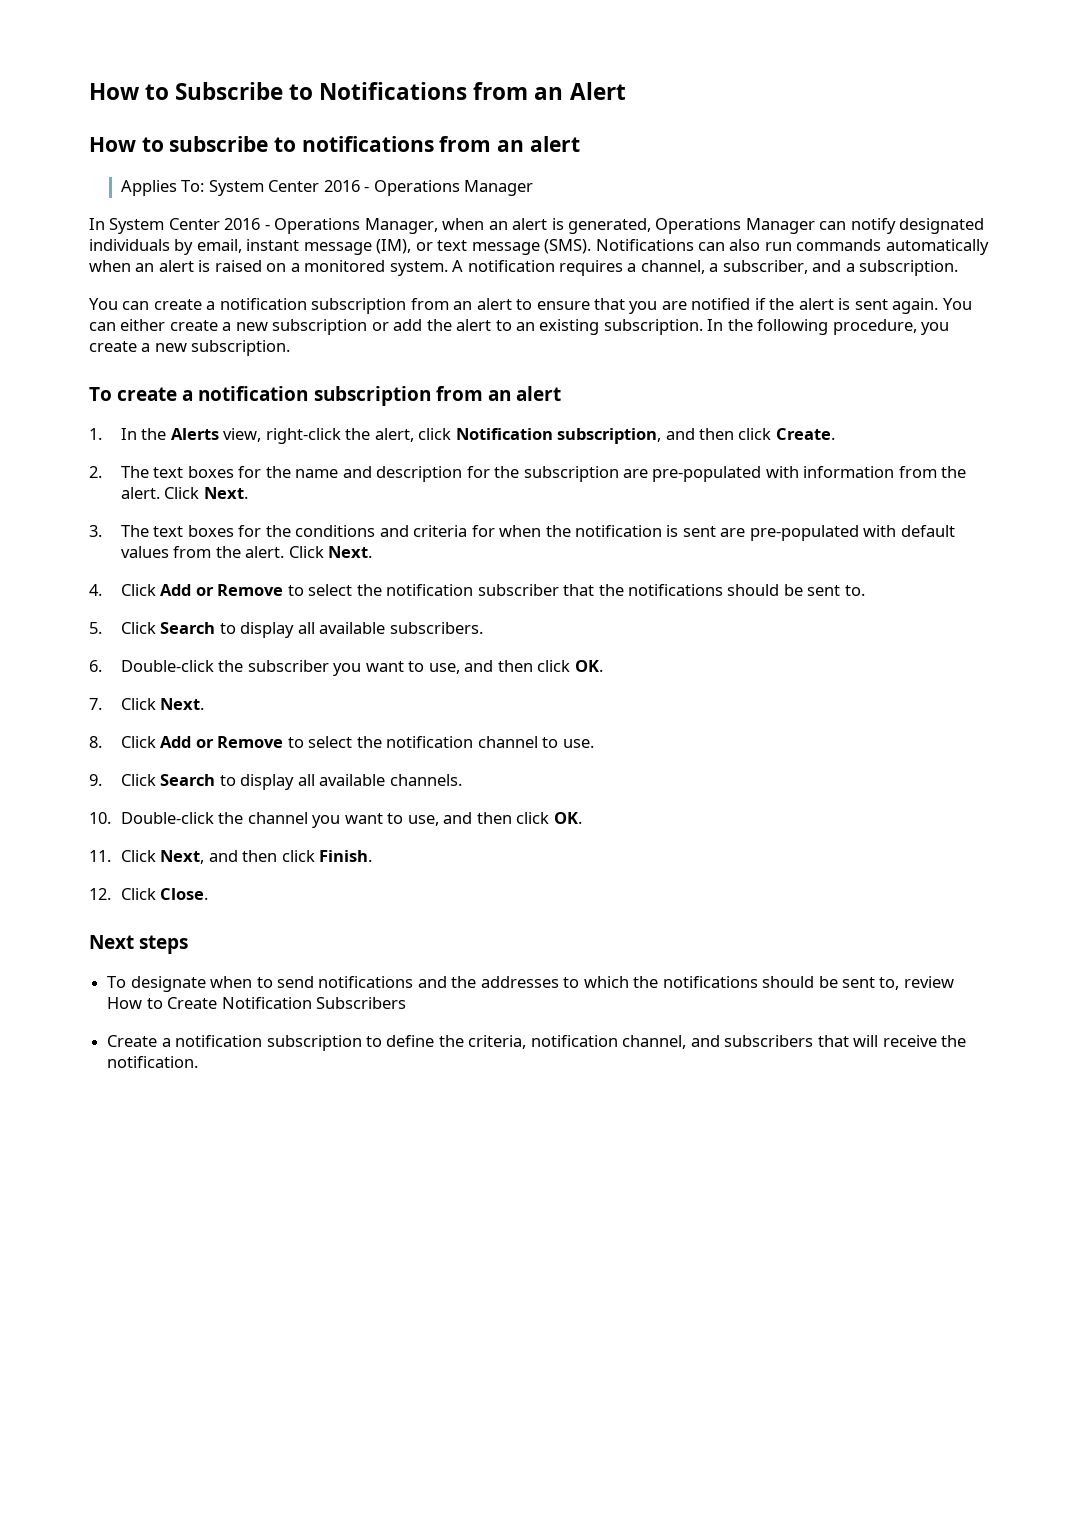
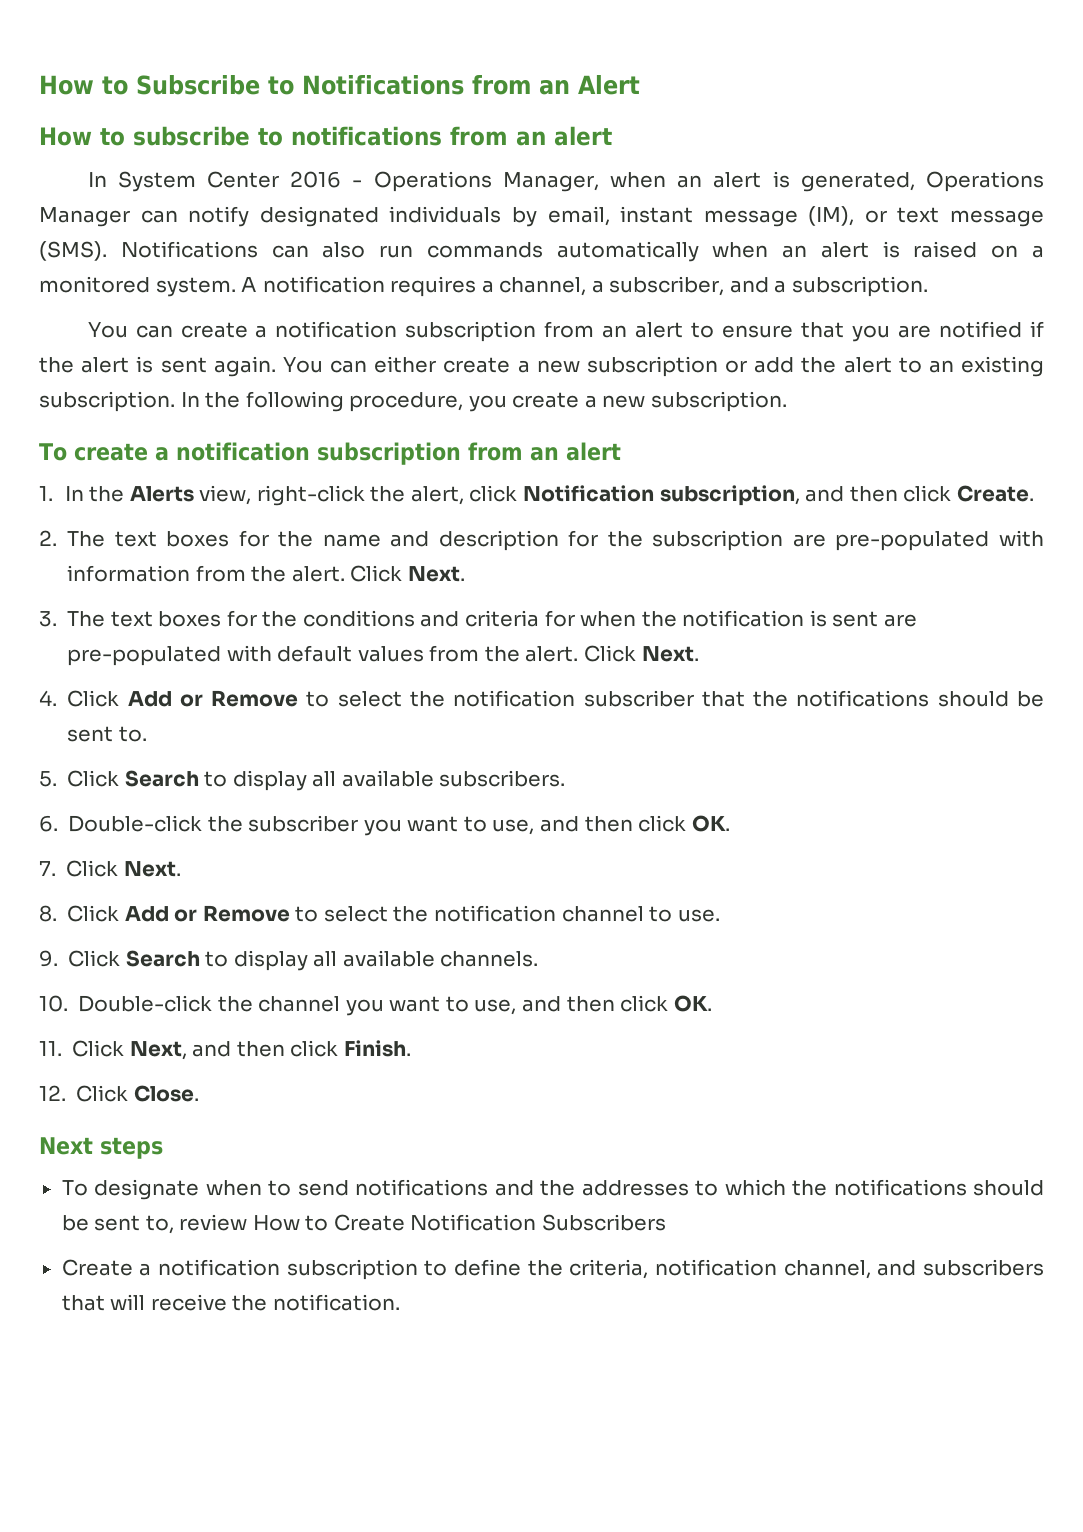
[121,180,534,196] // Applies To: System Center 2016 - Operations Manager -> (612, 136) none

